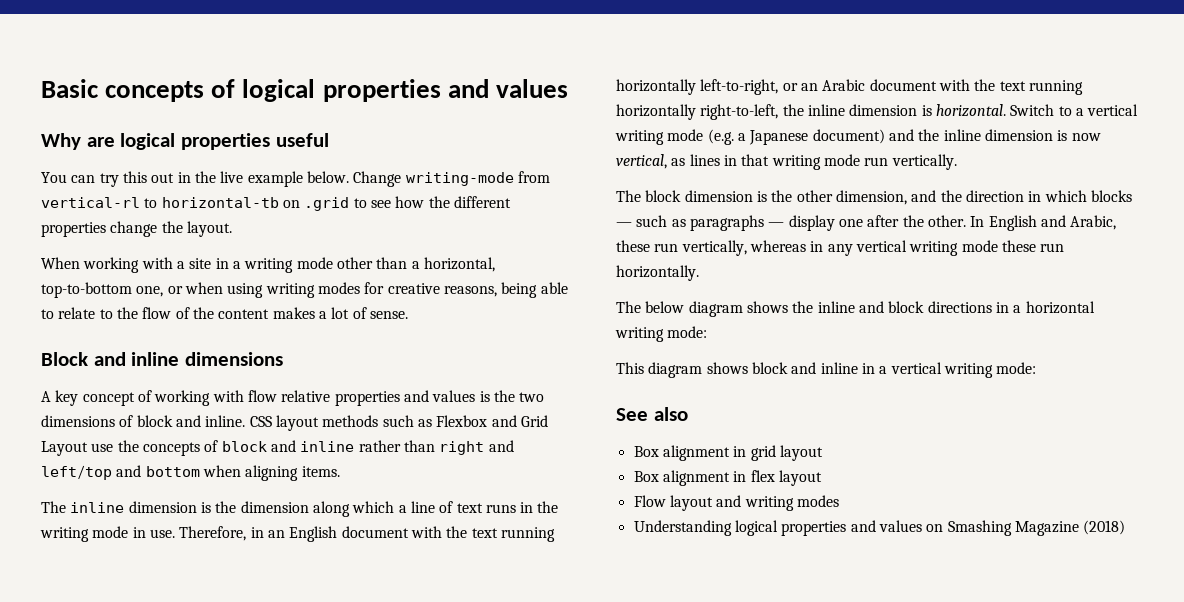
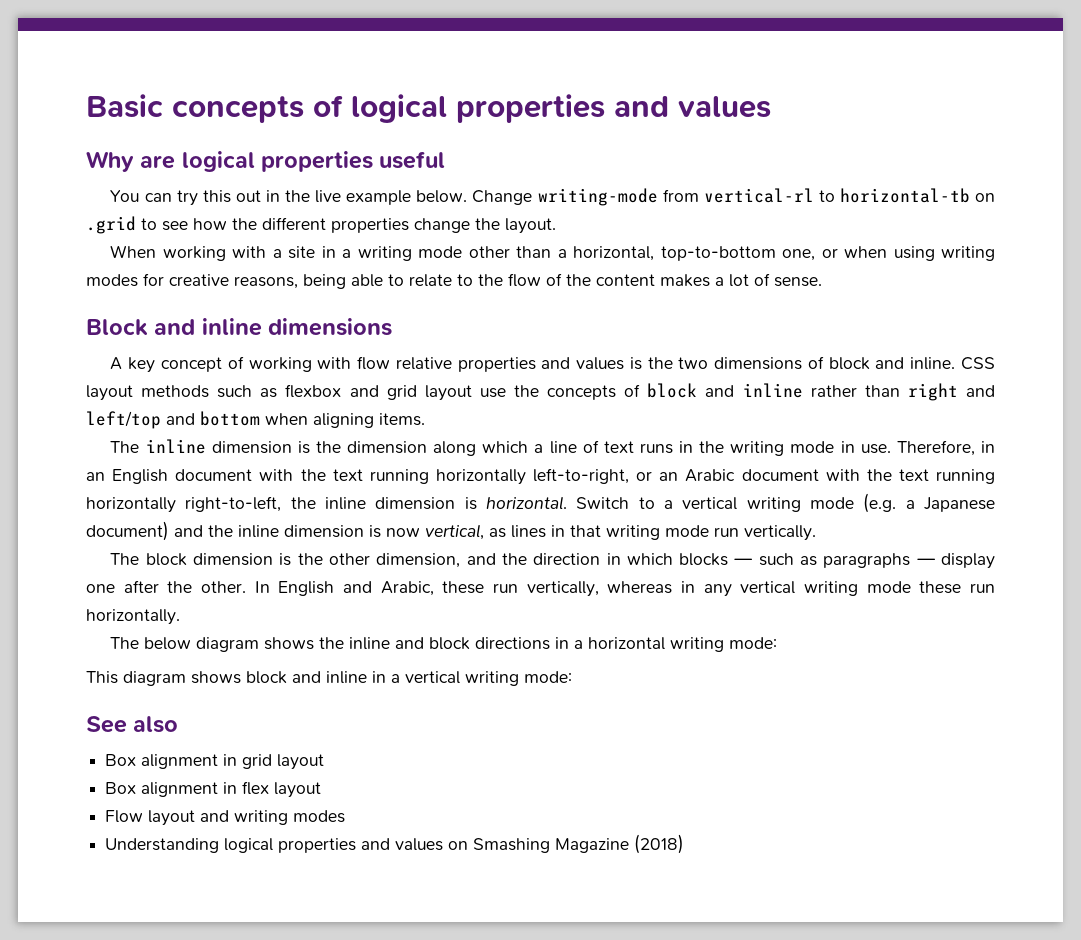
[436,415,548,427] [41,441,88,456] Flexbox and Grid Layout -> [285,384,472,401] flexbox and grid layout

